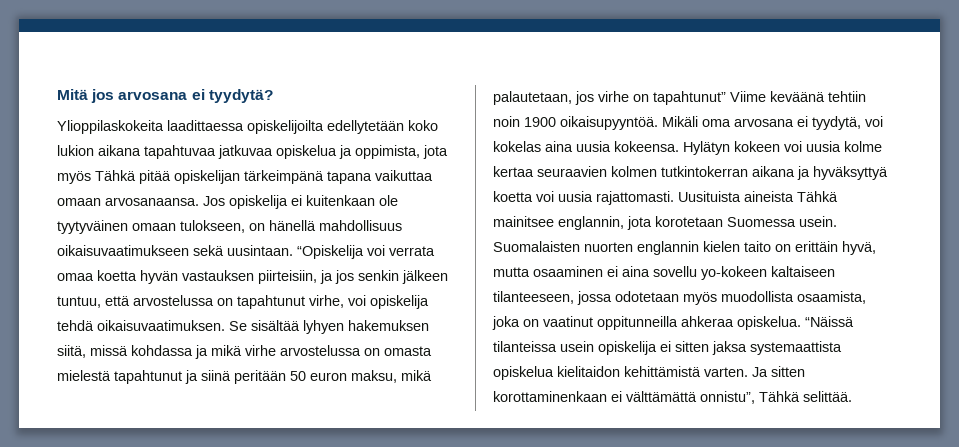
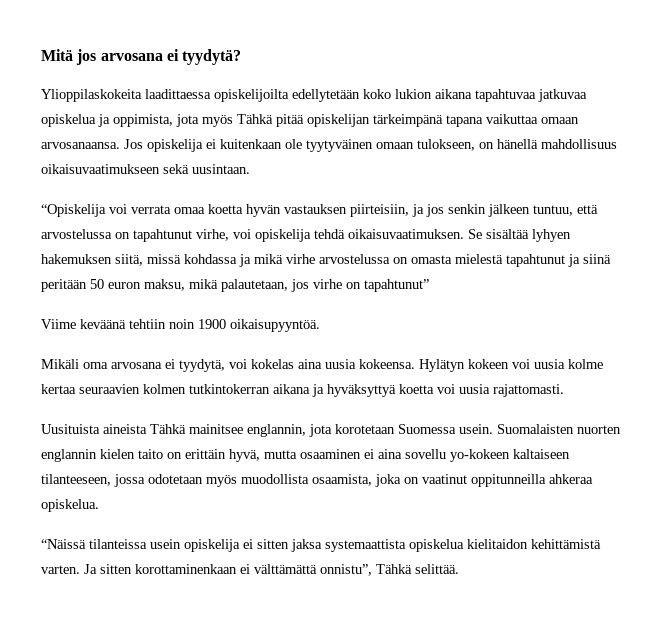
(293, 250) none -> (250, 169) //
(726, 98) none -> (429, 285) //
(658, 123) none -> (320, 325) //
(674, 198) none -> (564, 390) //
(801, 323) none -> (99, 505) //

